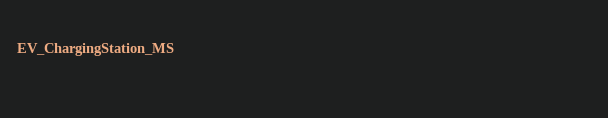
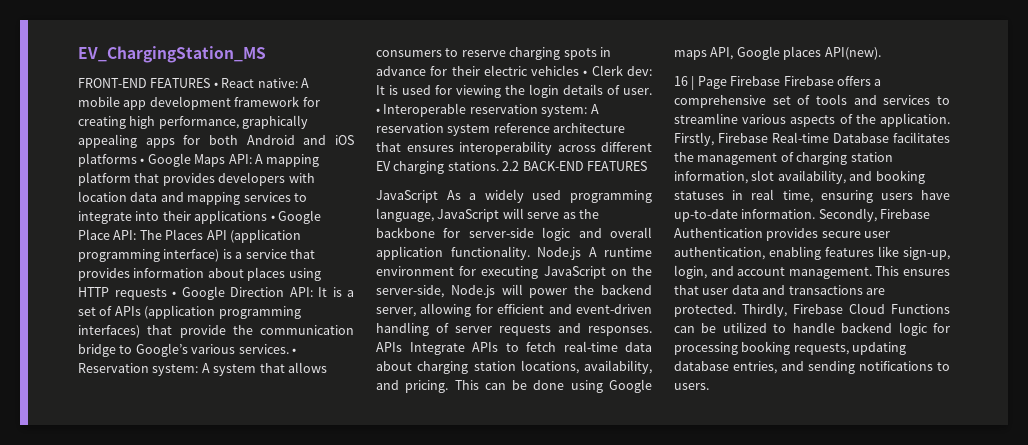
(174, 49) none -> [78,78,309,88] [78,96,320,110] [78,115,309,129] [78,134,354,148] [78,153,320,167] [78,172,315,186] [78,191,307,205] [78,210,321,224] [78,229,301,243] [78,249,315,262] [78,267,321,281] [78,286,354,300] [78,305,301,319] [78,325,354,338] [78,343,296,357] [78,362,327,376] [376,47,611,60] [376,65,652,76] [376,84,652,98] [376,103,599,117] [376,123,626,136] [376,141,652,155] [376,161,647,174] [376,189,652,203] [376,208,599,222] [376,227,652,241] [376,246,652,260] [376,266,652,279] [376,284,652,298] [376,303,652,317] [376,322,652,336] [376,341,652,355] [376,360,652,374] [376,379,652,393] [674,46,881,60] [674,76,882,90] [674,94,950,108] [674,113,950,127] [674,132,950,146] [674,152,893,165] [674,170,925,184] [674,189,950,203] [674,208,931,222] [674,228,891,241] [674,246,950,260] [674,265,950,279] [674,285,885,295] [674,303,950,317] [674,322,950,336] [674,341,907,355] [674,361,950,374] [674,383,709,390] // FRONT-END FEATURES • React native: A mobile app development framework for creating high performance, graphically appealing apps for both Android and iOS platforms • Google Maps API: A mapping platform that provides developers with location data and mapping services to integrate into their applications • Google Place API: The Places API (application programming interface) is a service that provides information about places using HTTP requests • Google Direction API: It is a set of APIs (application programming interfaces) that provide the communication bridge to Google’s various services. • Reservation system: A system that allows consumers to reserve charging spots in advance for their electric vehicles • Clerk dev: It is used for viewing the login details of user. • Interoperable reservation system: A reservation system reference architecture that ensures interoperability across different EV charging stations. 2.2 BACK-END FEATURES // JavaScript As a widely used programming language, JavaScript will serve as the backbone for server-side logic and overall application functionality. Node.js A runtime environment for executing JavaScript on the server-side, Node.js will power the backend server, allowing for efficient and event-driven handling of server requests and responses. APIs Integrate APIs to fetch real-time data about charging station locations, availability, and pricing. This can be done using Google maps API, Google places API(new). // 16 | Page Firebase Firebase offers a comprehensive set of tools and services to streamline various aspects of the application. Firstly, Firebase Real-time Database facilitates the management of charging station information, slot availability, and booking statuses in real time, ensuring users have up-to-date information. Secondly, Firebase Authentication provides secure user authentication, enabling features like sign-up, login, and account management. This ensures that user data and transactions are protected. Thirdly, Firebase Cloud Functions can be utilized to handle backend logic for processing booking requests, updating database entries, and sending notifications to users.

